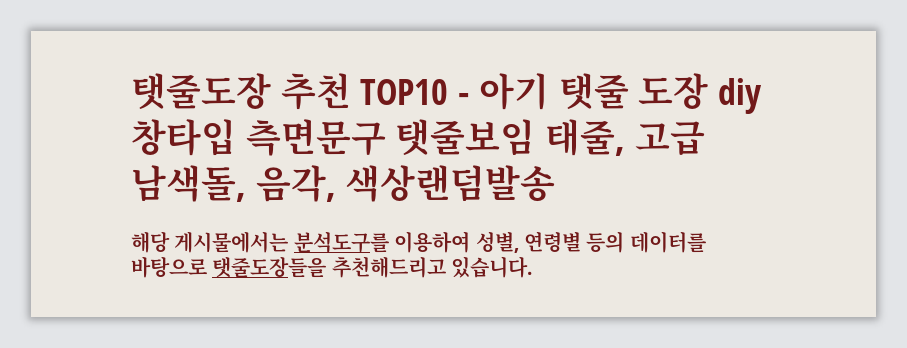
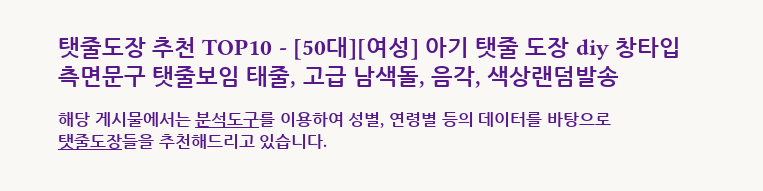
(470, 99) none -> [292,37,419,60] [50대][여성]

